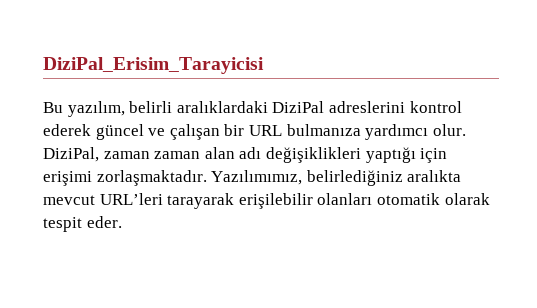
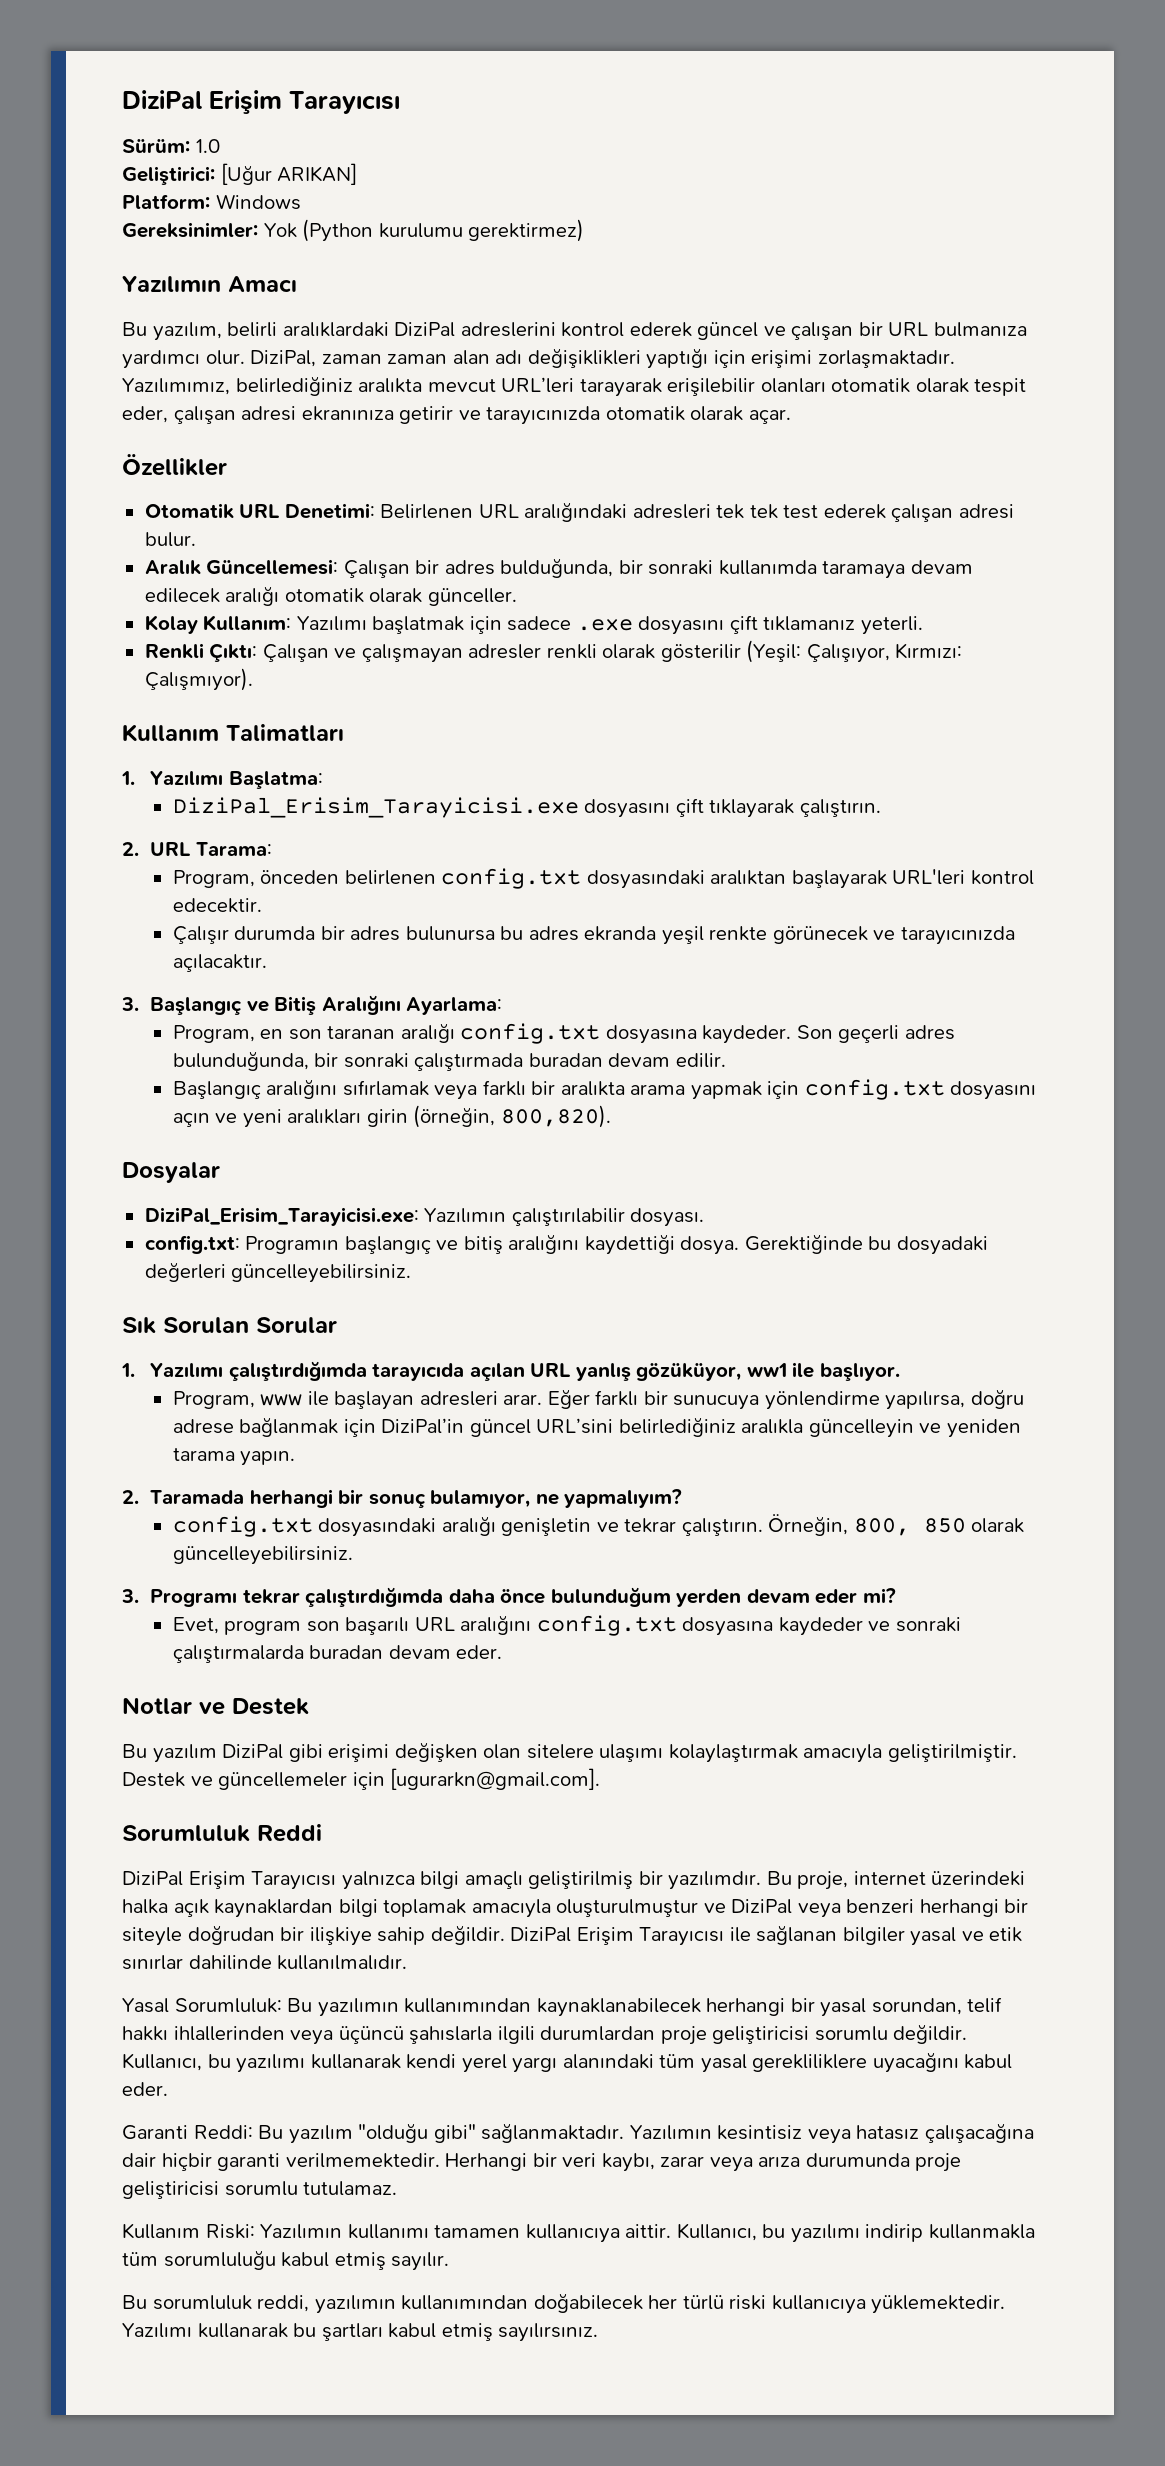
[43,57,264,74] DiziPal_Erisim_Tarayicisi -> [122,90,401,114] [122,139,220,153] [122,163,358,185] [122,194,301,210] [122,219,585,242] [122,276,297,292] DiziPal Erişim Tarayıcısı // Sürüm: 1.0 // Geliştirici: [Uğur ARIKAN] // Platform: Windows // Gereksinimler: Yok (Python kurulumu gerektirmez) // Yazılımın Amacı
[86,216,122,228] eder. -> [122,406,791,425] [122,454,227,476] [144,502,1014,522] [144,532,196,547] [144,558,973,579] [144,586,517,606] [144,615,923,635] [144,640,963,663] [144,668,253,691] [122,724,344,742] [121,771,323,789] [172,797,881,818] [122,842,272,856] [172,868,1034,889] [172,898,262,913] [172,926,1015,945] [172,954,267,972] [121,995,503,1015] [172,1023,955,1044] [172,1051,726,1071] [172,1079,1037,1100] [172,1105,611,1128] [122,1162,220,1183] [144,1207,705,1227] [144,1234,988,1255] [144,1262,412,1283] [122,1317,337,1334] [121,1361,900,1381] [172,1389,1024,1410] [172,1417,1021,1438] [172,1448,296,1466] [122,1489,683,1508] [172,1514,1025,1537] [172,1546,353,1565] [121,1587,896,1607] [172,1615,961,1636] [172,1645,503,1663] [122,1697,309,1715] [122,1742,1017,1763] [122,1768,601,1790] [122,1824,322,1842] [122,1871,1026,1890] [122,1899,1029,1918] [122,1925,1023,1946] [122,1955,408,1970] [122,1997,1003,2017] [122,2024,968,2045] [122,2052,1013,2073] [122,2082,168,2096] [122,2123,1034,2144] [122,2153,962,2172] [122,2181,398,2199] [122,2223,1035,2243] [122,2250,450,2271] [122,2293,1006,2314] [122,2323,599,2342] eder, çalışan adresi ekranınıza getirir ve tarayıcınızda otomatik olarak açar. // Özellikler // Otomatik URL Denetimi: Belirlenen URL aralığındaki adresleri tek tek test ederek çalışan adresi bulur. // Aralık Güncellemesi: Çalışan bir adres bulduğunda, bir sonraki kullanımda taramaya devam edilecek aralığı otomatik olarak günceller. // Kolay Kullanım: Yazılımı başlatmak için sadece .exe dosyasını çift tıklamanız yeterli. // Renkli Çıktı: Çalışan ve çalışmayan adresler renkli olarak gösterilir (Yeşil: Çalışıyor, Kırmızı: Çalışmıyor). // Kullanım Talimatları // 1. Yazılımı Başlatma: // DiziPal_Erisim_Tarayicisi.exe dosyasını çift tıklayarak çalıştırın. // 2. URL Tarama: // Program, önceden belirlenen config.txt dosyasındaki aralıktan başlayarak URL'leri kontrol edecektir. // Çalışır durumda bir adres bulunursa bu adres ekranda yeşil renkte görünecek ve tarayıcınızda açılacaktır. // 3. Başlangıç ve Bitiş Aralığını Ayarlama: // Program, en son taranan aralığı config.txt dosyasına kaydeder. Son geçerli adres bulunduğunda, bir sonraki çalıştırmada buradan devam edilir. // Başlangıç aralığını sıfırlamak veya farklı bir aralıkta arama yapmak için config.txt dosyasını açın ve yeni aralıkları girin (örneğin, 800,820). // Dosyalar // DiziPal_Erisim_Tarayicisi.exe: Yazılımın çalıştırılabilir dosyası. // config.txt: Programın başlangıç ve bitiş aralığını kaydettiği dosya. Gerektiğinde bu dosyadaki değerleri güncelleyebilirsiniz. // Sık Sorulan Sorular // 1. Yazılımı çalıştırdığımda tarayıcıda açılan URL yanlış gözüküyor, ww1 ile başlıyor. // Program, www ile başlayan adresleri arar. Eğer farklı bir sunucuya yönlendirme yapılırsa, doğru adrese bağlanmak için DiziPal’in güncel URL’sini belirlediğiniz aralıkla güncelleyin ve yeniden tarama yapın. // 2. Taramada herhangi bir sonuç bulamıyor, ne yapmalıyım? // config.txt dosyasındaki aralığı genişletin ve tekrar çalıştırın. Örneğin, 800, 850 olarak güncelleyebilirsiniz. // 3. Programı tekrar çalıştırdığımda daha önce bulunduğum yerden devam eder mi? // Evet, program son başarılı URL aralığını config.txt dosyasına kaydeder ve sonraki çalıştırmalarda buradan devam eder. // Notlar ve Destek // Bu yazılım DiziPal gibi erişimi değişken olan sitelere ulaşımı kolaylaştırmak amacıyla geliştirilmiştir. Destek ve güncellemeler için [ugurarkn@gmail.com]. // Sorumluluk Reddi // DiziPal Erişim Tarayıcısı yalnızca bilgi amaçlı geliştirilmiş bir yazılımdır. Bu proje, internet üzerindeki halka açık kaynaklardan bilgi toplamak amacıyla oluşturulmuştur ve DiziPal veya benzeri herhangi bir siteyle doğrudan bir ilişkiye sahip değildir. DiziPal Erişim Tarayıcısı ile sağlanan bilgiler yasal ve etik sınırlar dahilinde kullanılmalıdır. // Yasal Sorumluluk: Bu yazılımın kullanımından kaynaklanabilecek herhangi bir yasal sorundan, telif hakkı ihlallerinden veya üçüncü şahıslarla ilgili durumlardan proje geliştiricisi sorumlu değildir. Kullanıcı, bu yazılımı kullanarak kendi yerel yargı alanındaki tüm yasal gerekliliklere uyacağını kabul eder. // Garanti Reddi: Bu yazılım "olduğu gibi" sağlanmaktadır. Yazılımın kesintisiz veya hatasız çalışacağına dair hiçbir garanti verilmemektedir. Herhangi bir veri kaybı, zarar veya arıza durumunda proje geliştiricisi sorumlu tutulamaz. // Kullanım Riski: Yazılımın kullanımı tamamen kullanıcıya aittir. Kullanıcı, bu yazılımı indirip kullanmakla tüm sorumluluğu kabul etmiş sayılır. // Bu sorumluluk reddi, yazılımın kullanımından doğabilecek her türlü riski kullanıcıya yüklemektedir. Yazılımı kullanarak bu şartları kabul etmiş sayılırsınız.

